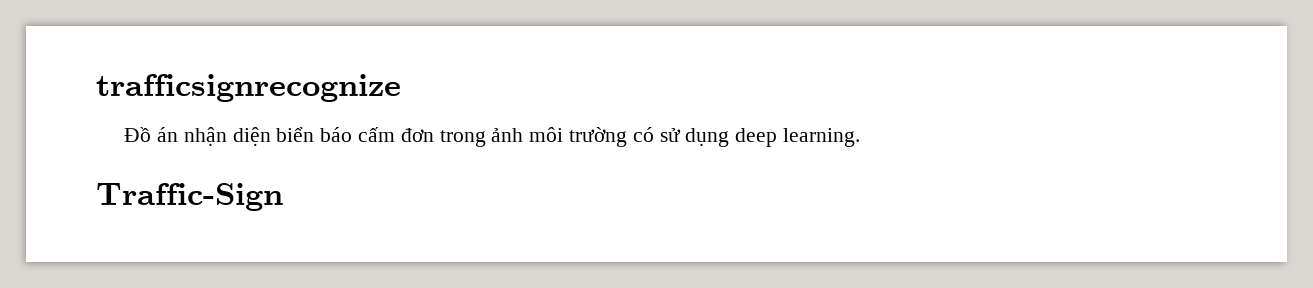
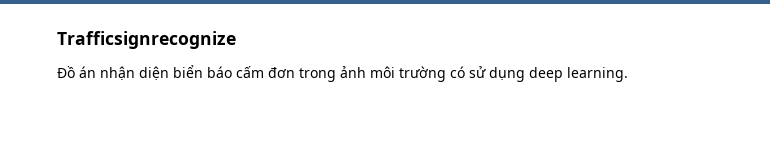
[96,74,401,102] trafficsignrecognize -> [57,31,236,49] Trafficsignrecognize
[96,183,283,211] // Traffic-Sign -> (628, 74) none

